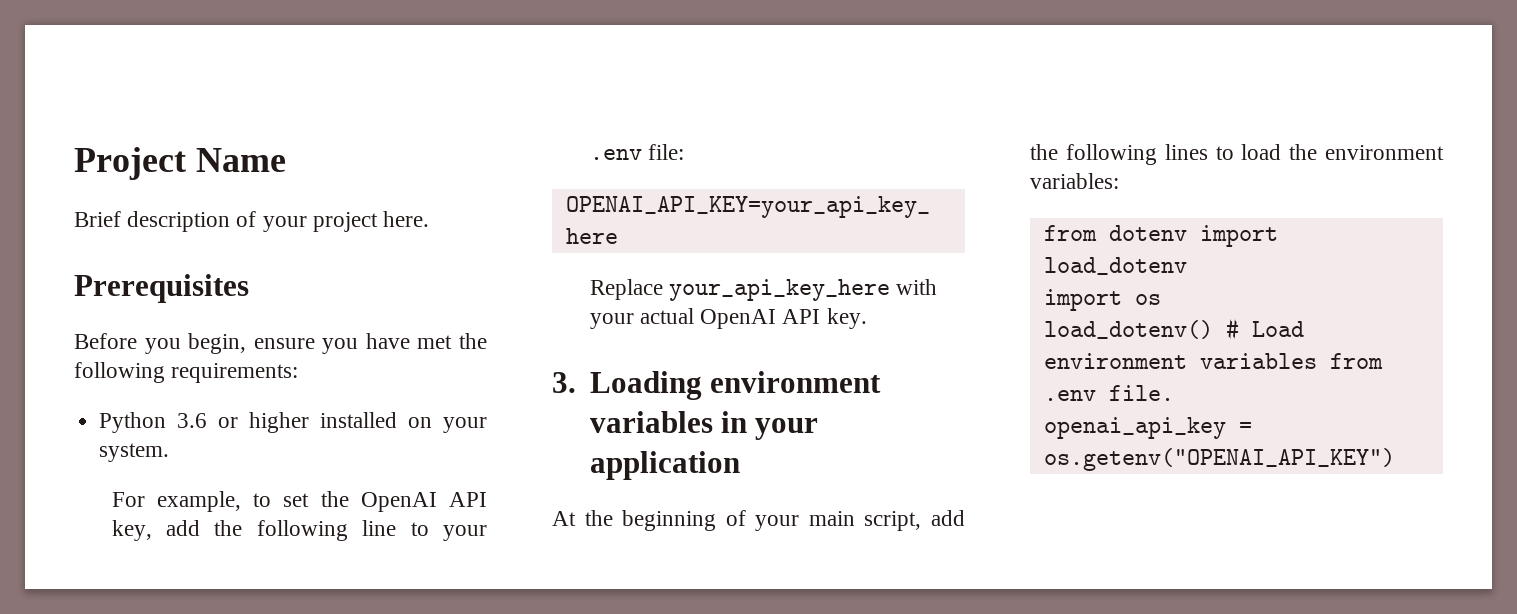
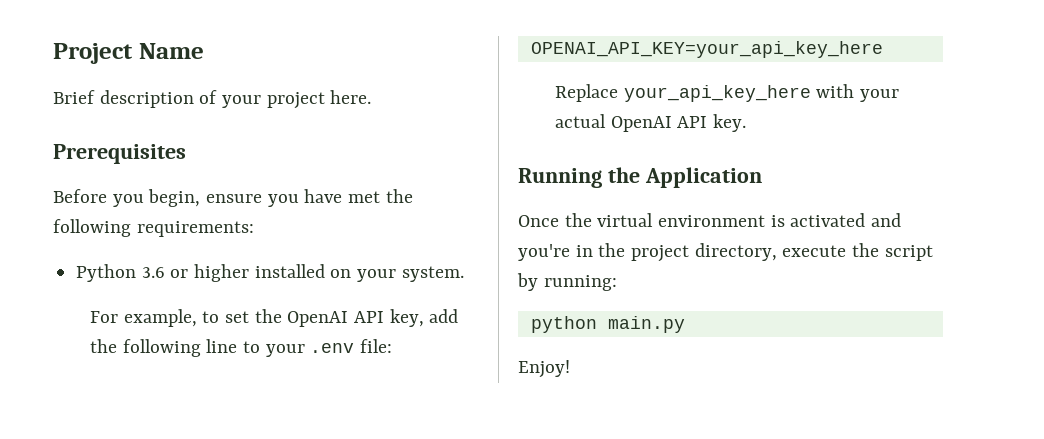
[552,371,882,400] [589,411,819,440] [589,451,740,480] [552,510,965,531] [1030,144,1444,165] [1030,173,1119,189] [1043,225,1278,247] [1043,257,1187,275] [1043,289,1161,311] [1043,318,1304,340] [1043,353,1383,369] [1043,385,1174,401] [1043,417,1252,439] [1043,448,1395,471] 3. Loading environment variables in your application // At the beginning of your main script, add the following lines to load the environment variables: // from dotenv import load_dotenv // import os // load_dotenv() # Load environment variables from .env file. // openai_api_key = os.getenv("OPENAI_API_KEY") -> [518,167,762,188] [518,213,902,227] [518,243,933,262] [517,273,617,291] [530,316,685,333] [518,360,570,378] Running the Application // Once the virtual environment is activated and you're in the project directory, execute the script by running: // python main.py // Enjoy!

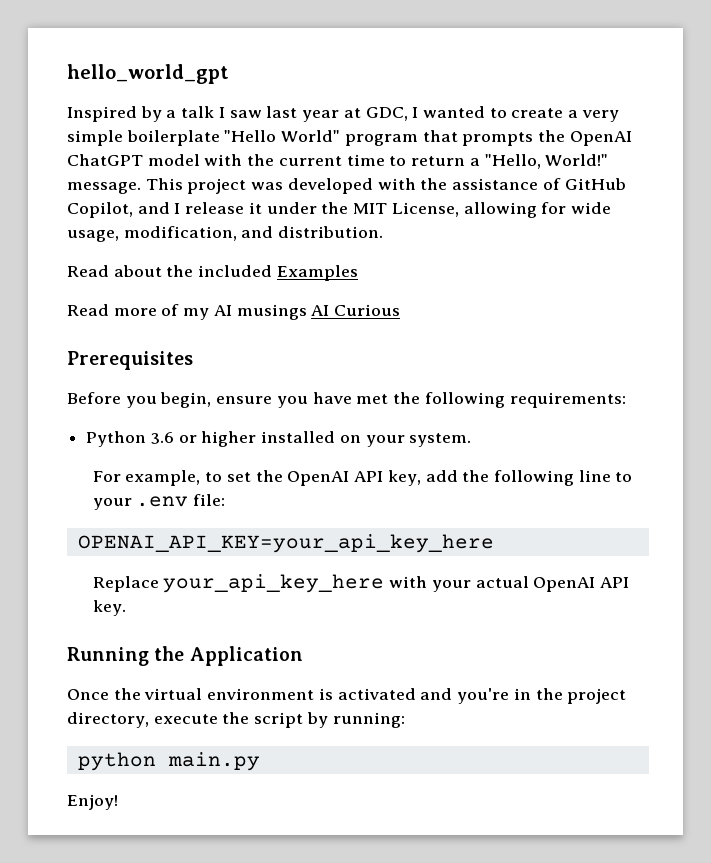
[53,43,204,64] [53,90,372,109] Project Name // Brief description of your project here. -> [67,64,229,84] [67,106,619,122] [67,130,632,146] [67,154,609,169] [67,178,626,194] [67,202,611,218] [67,226,384,242] [67,265,358,281] [67,304,401,320] hello_world_gpt // Inspired by a talk I saw last year at GDC, I wanted to create a very simple boilerplate "Hello World" program that prompts the OpenAI ChatGPT model with the current time to return a "Hello, World!" message. This project was developed with the assistance of GitHub Copilot, and I release it under the MIT License, allowing for wide usage, modification, and distribution. // Read about the included Examples // Read more of my AI musings AI Curious

